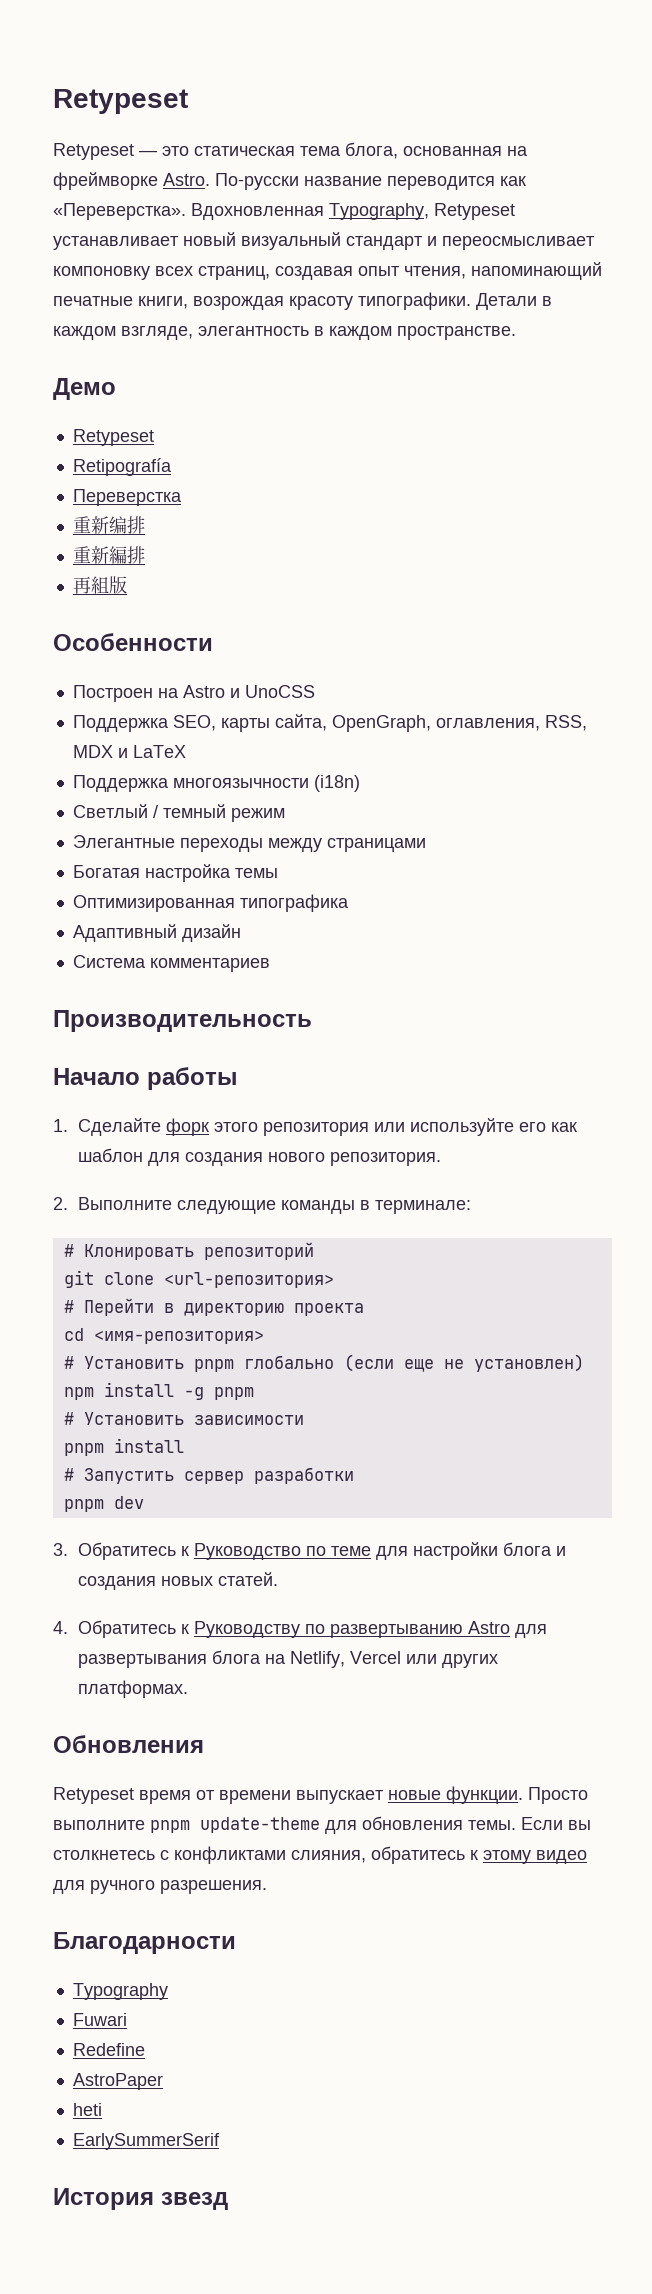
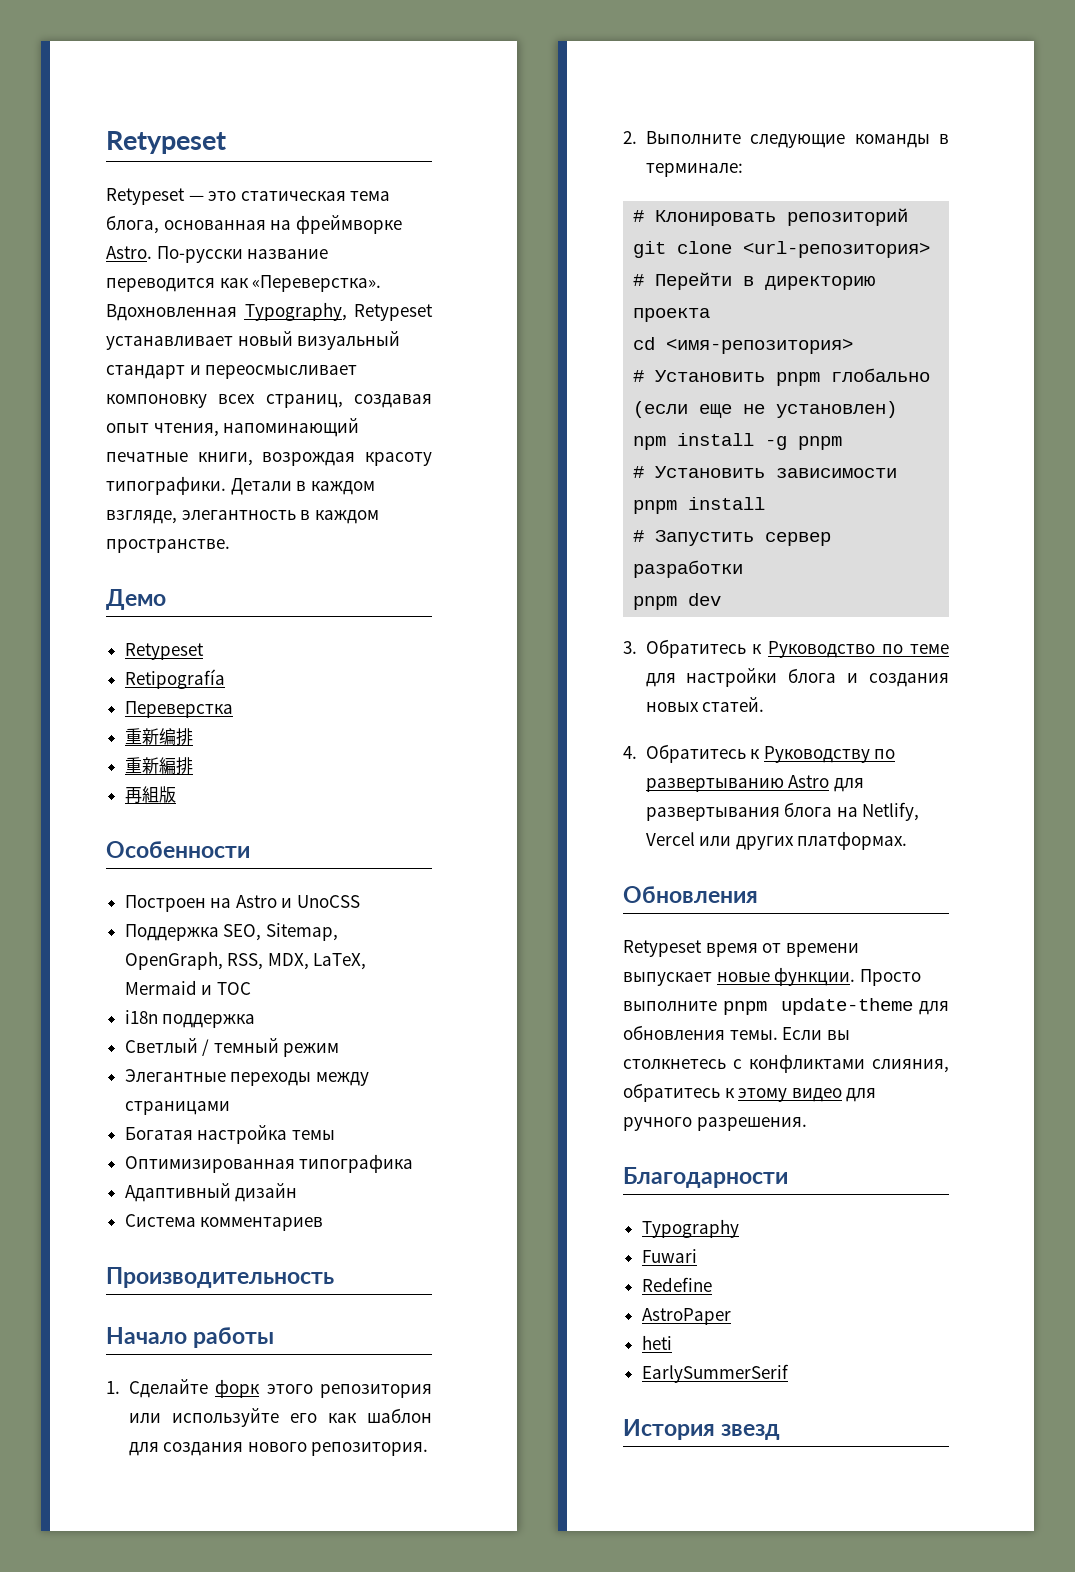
[220,714,587,732] [72,745,186,758] [72,775,360,792] карты сайта, OpenGraph, оглавления, RSS, MDX и LaTeX // Поддержка многоязычности (i18n) -> [265,923,338,941] [124,951,367,970] [124,980,251,995] [124,1010,256,1028] Sitemap, OpenGraph, RSS, MDX, LaTeX, Mermaid и TOC // i18n поддержка

